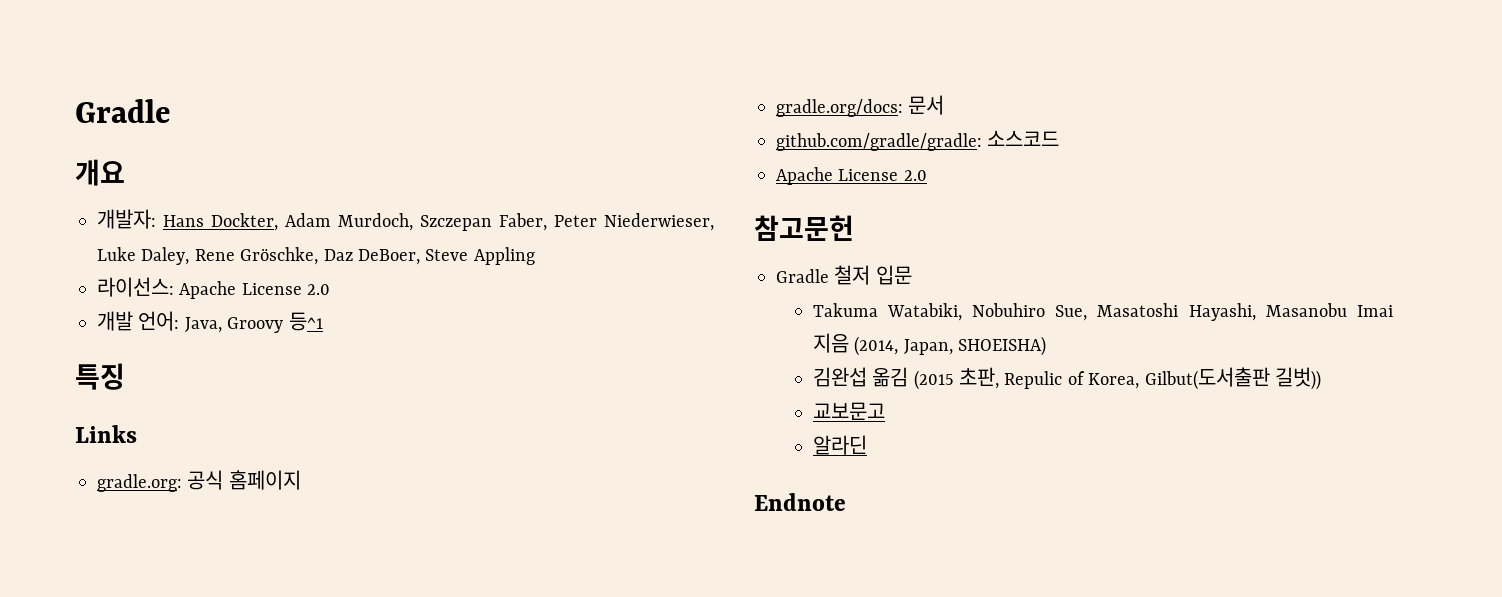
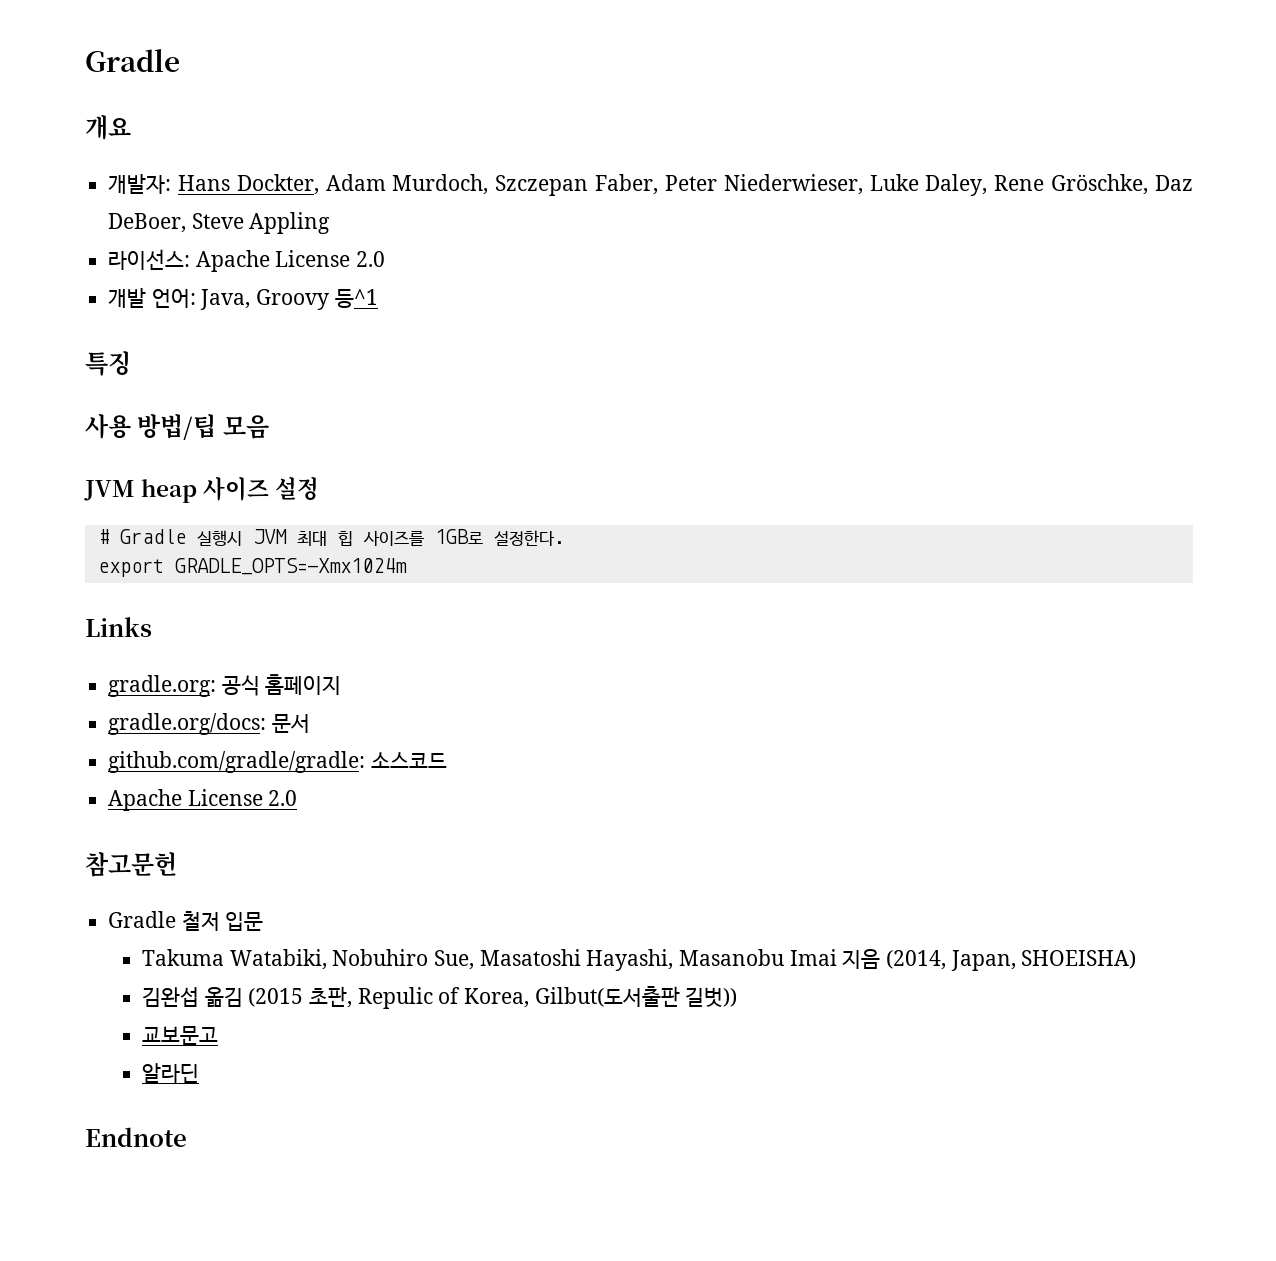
(125, 376) none -> [85,414,269,440] [84,477,320,503] [97,529,565,546] [97,558,407,577] // 사용 방법/팁 모음 // JVM heap 사이즈 설정 // # Gradle 실행시 JVM 최대 힙 사이즈를 1GB로 설정한다. // export GRADLE_OPTS=-Xmx1024m

